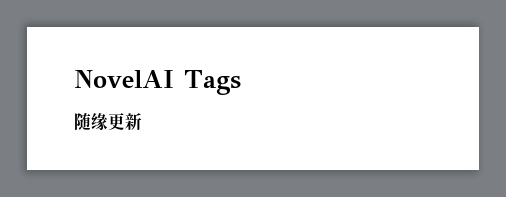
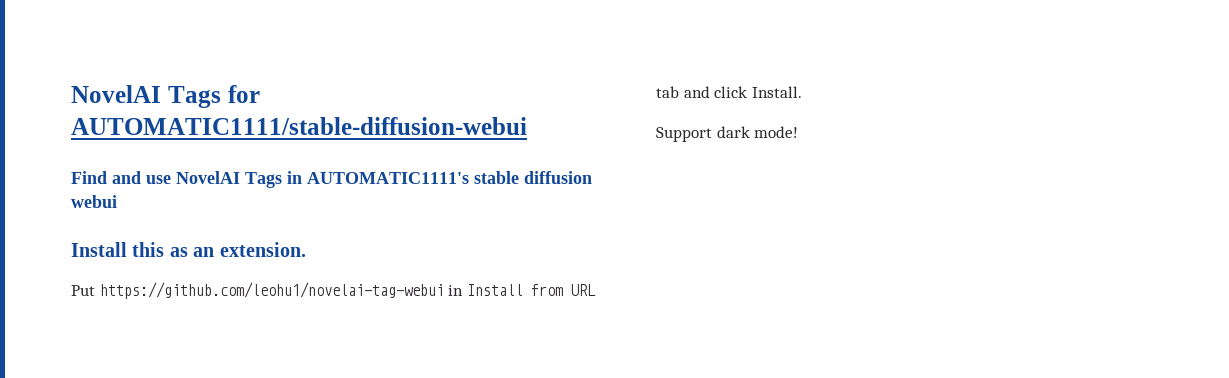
[74,70,241,95] [74,112,142,130] NovelAI Tags // 随缘更新 -> [71,85,260,108] [71,117,527,135] [71,171,592,188] [71,195,117,208] [71,242,306,257] [71,282,596,299] [656,86,802,98] [656,126,799,142] NovelAI Tags for AUTOMATIC1111/stable-diffusion-webui // Find and use NovelAI Tags in AUTOMATIC1111's stable diffusion webui // Install this as an extension. // Put https://github.com/leohu1/novelai-tag-webui in Install from URL tab and click Install. // Support dark mode!

